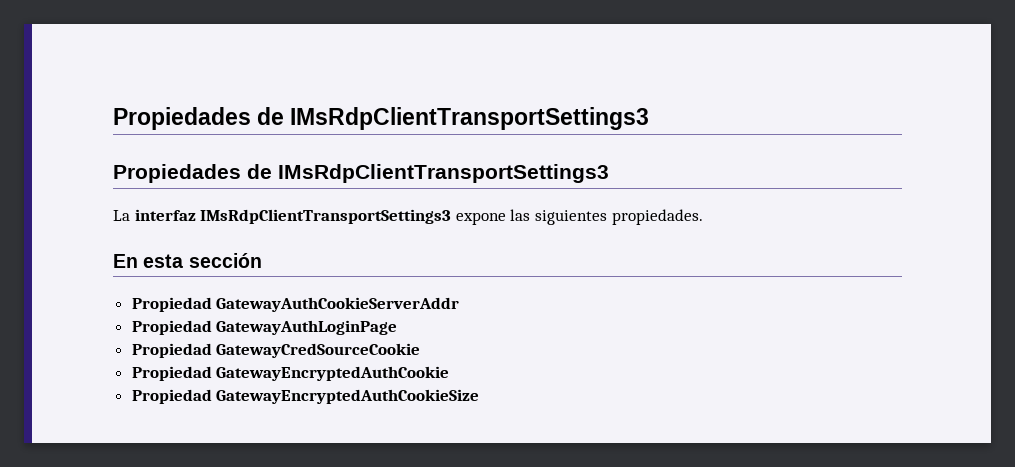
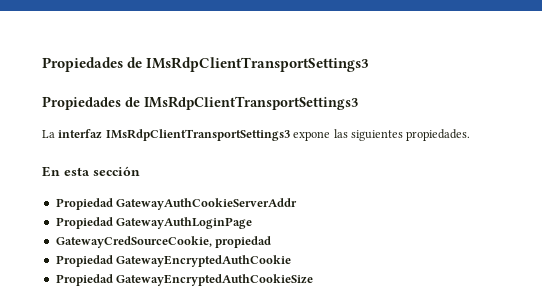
[131,343,421,358] Propiedad GatewayCredSourceCookie -> [55,236,272,248] GatewayCredSourceCookie, propiedad

